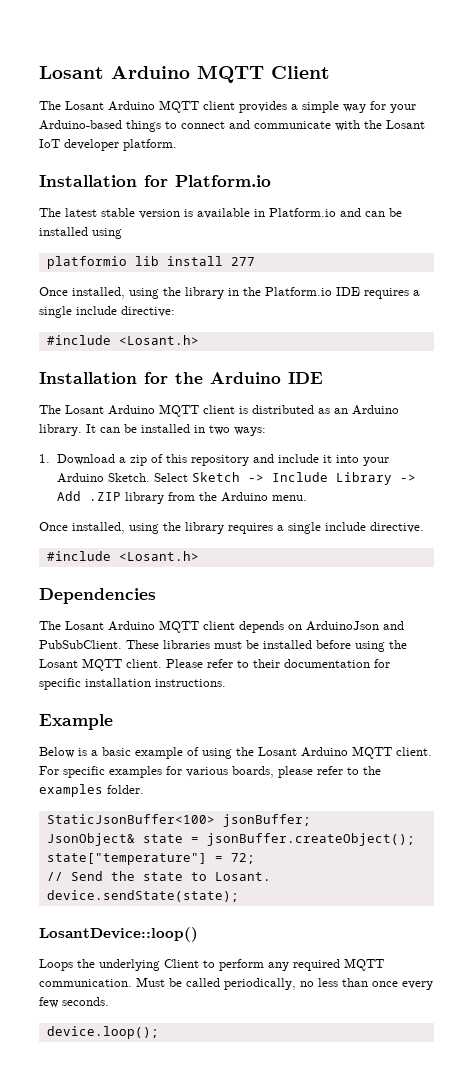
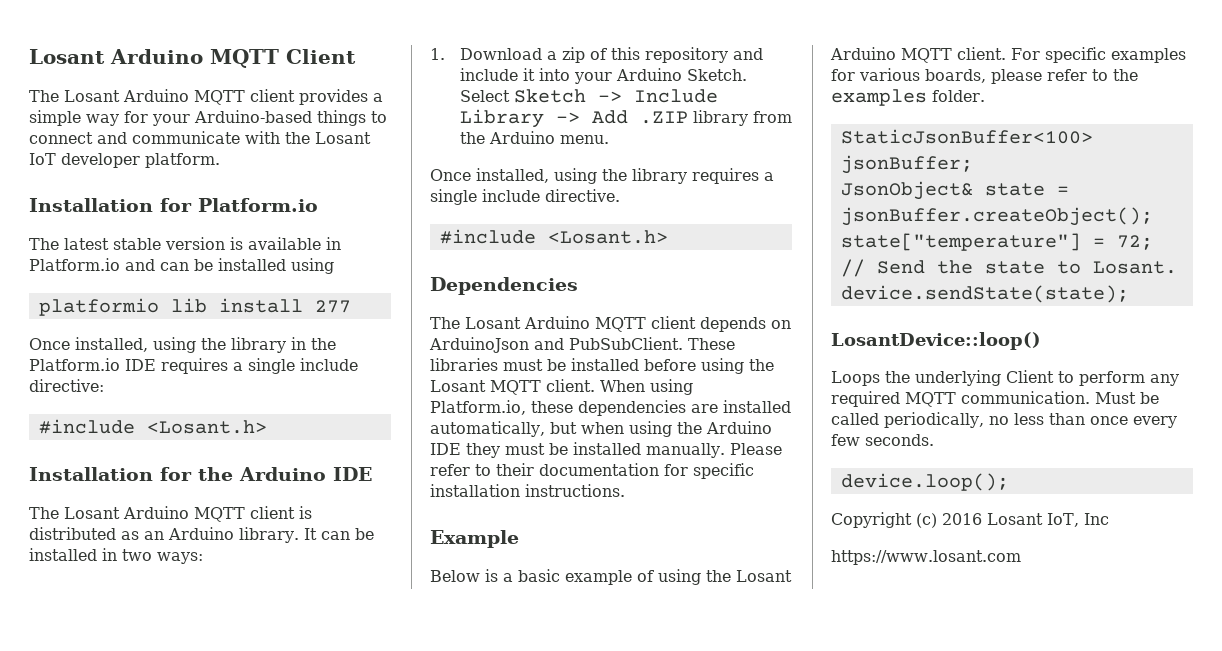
(162, 663) none -> [600,379,693,395] [430,400,791,416] [430,421,772,437] [430,442,725,458] When using Platform.io, these dependencies are installed automatically, but when using the Arduino IDE they must be installed manually.
(159, 1032) none -> [831,512,1109,528] [831,550,1021,565] // Copyright (c) 2016 Losant IoT, Inc // https://www.losant.com

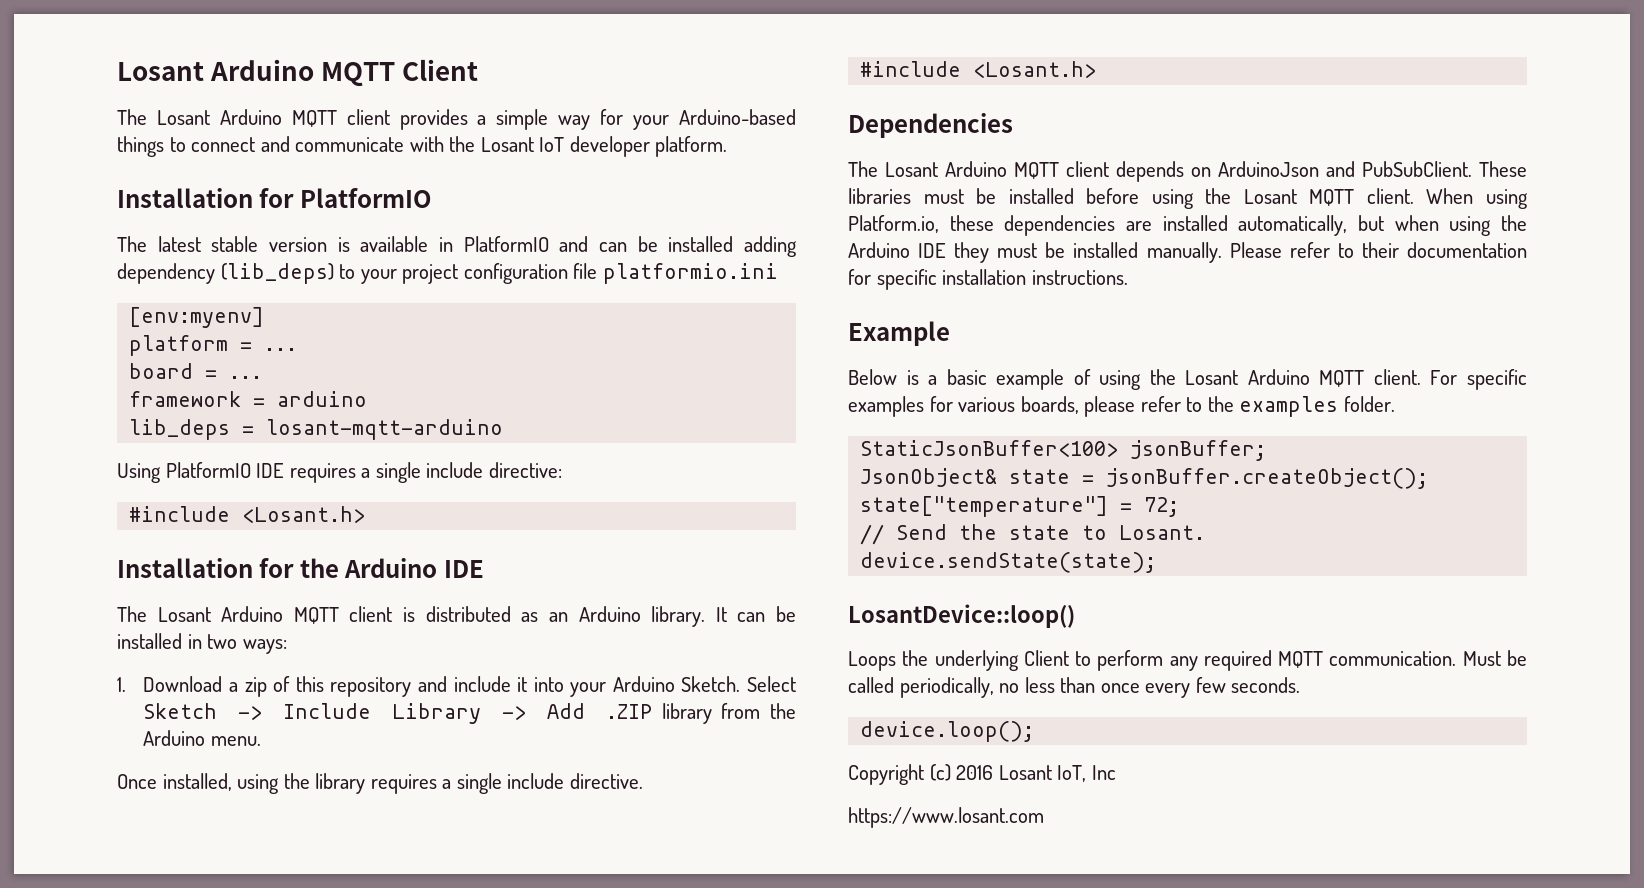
[198,198,318,212] Platform.io -> [299,188,431,208] PlatformIO
[29,258,120,271] Platform.io -> [463,236,549,252] PlatformIO
[291,258,334,274] [38,298,351,316] [29,337,336,353] [29,358,120,371] using // platformio lib install 277 // Once installed, using the library in the Platform.io -> [744,236,797,257] [117,263,778,284] [129,307,265,328] [129,335,298,356] [129,363,263,379] [129,391,368,407] [129,419,504,440] [117,462,251,483] adding dependency (lib_deps) to your project configuration file platformio.ini // [env:myenv] // platform = ... // board = ... // framework = arduino // lib_deps = losant-mqtt-arduino // Using PlatformIO

